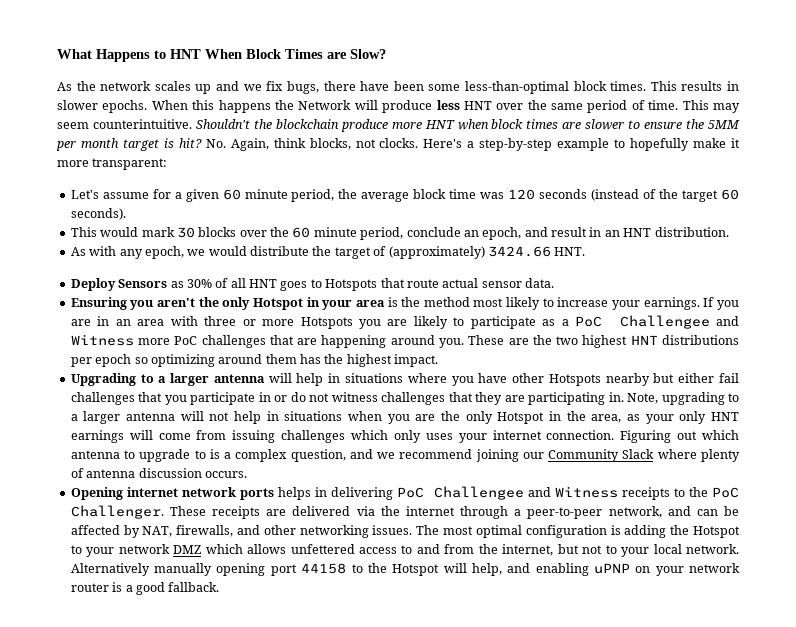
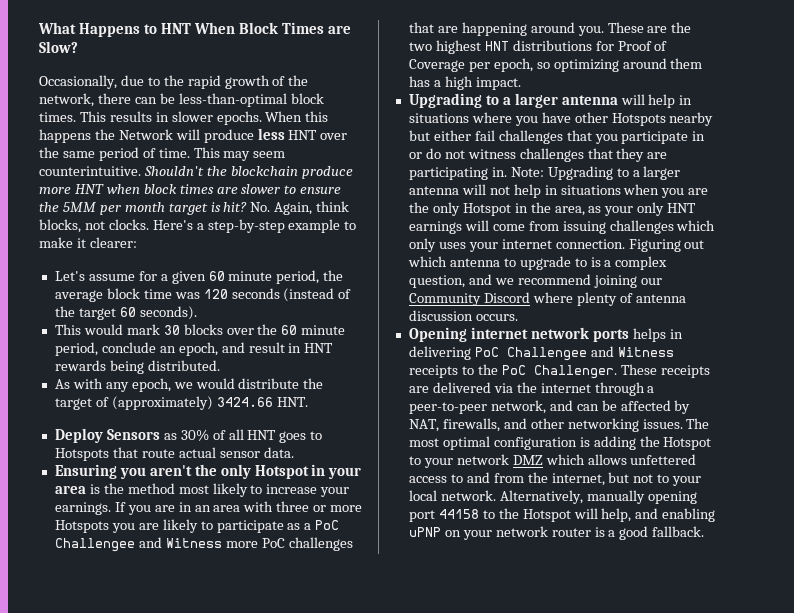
[57,81,461,94] As the network scales up and we fix bugs, there have been some -> [39,75,309,89] [39,93,175,107] Occasionally, due to the rapid growth of the network, there can be
[630,138,690,151] hopefully -> (357, 225) none
[57,158,168,170] more transparent: -> [89,237,137,248] clearer:
[604,227,729,237] an HNT distribution. -> [304,343,334,353] [54,360,220,374] HNT rewards being distributed.
[70,354,132,367] per epoch -> [595,41,668,51] [408,58,533,72] for Proof of Coverage per epoch,
[324,354,392,367] the highest -> [433,76,473,90] a high
[627,392,725,405] Note, upgrading -> [510,166,613,180] Note: Upgrading
[622,449,655,459] Slack -> [483,292,530,303] Discord
[70,563,150,576] Alternatively -> [499,490,583,504] Alternatively,

